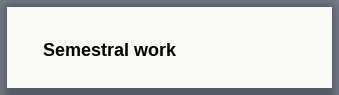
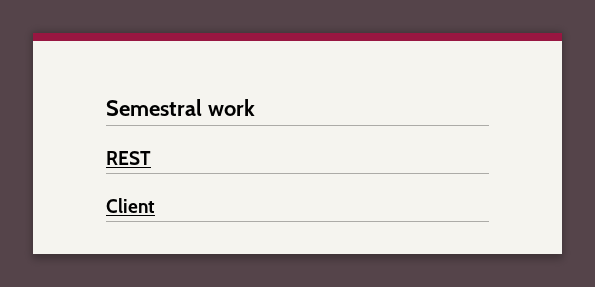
(177, 49) none -> [106,151,151,165] [106,198,155,213] // REST // Client

